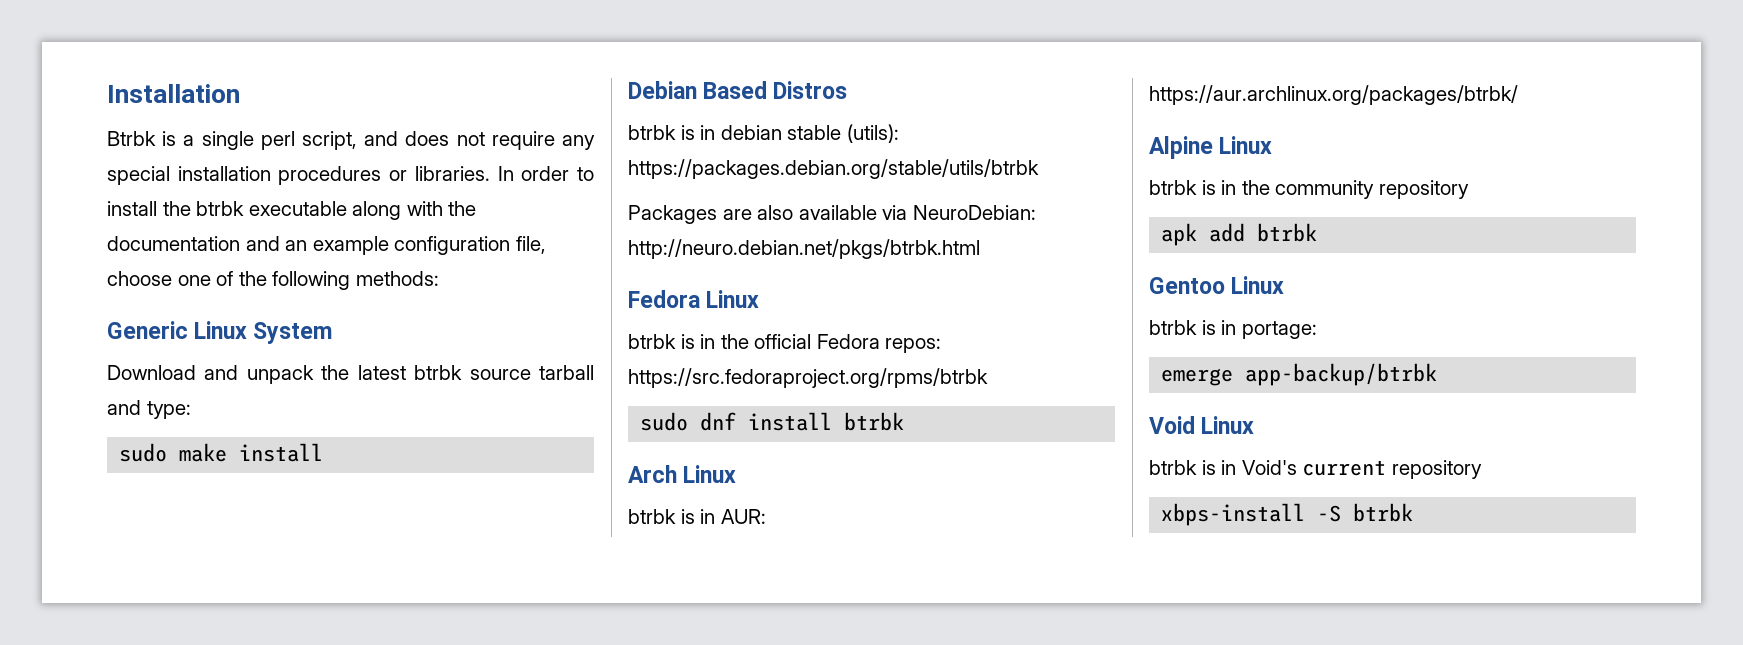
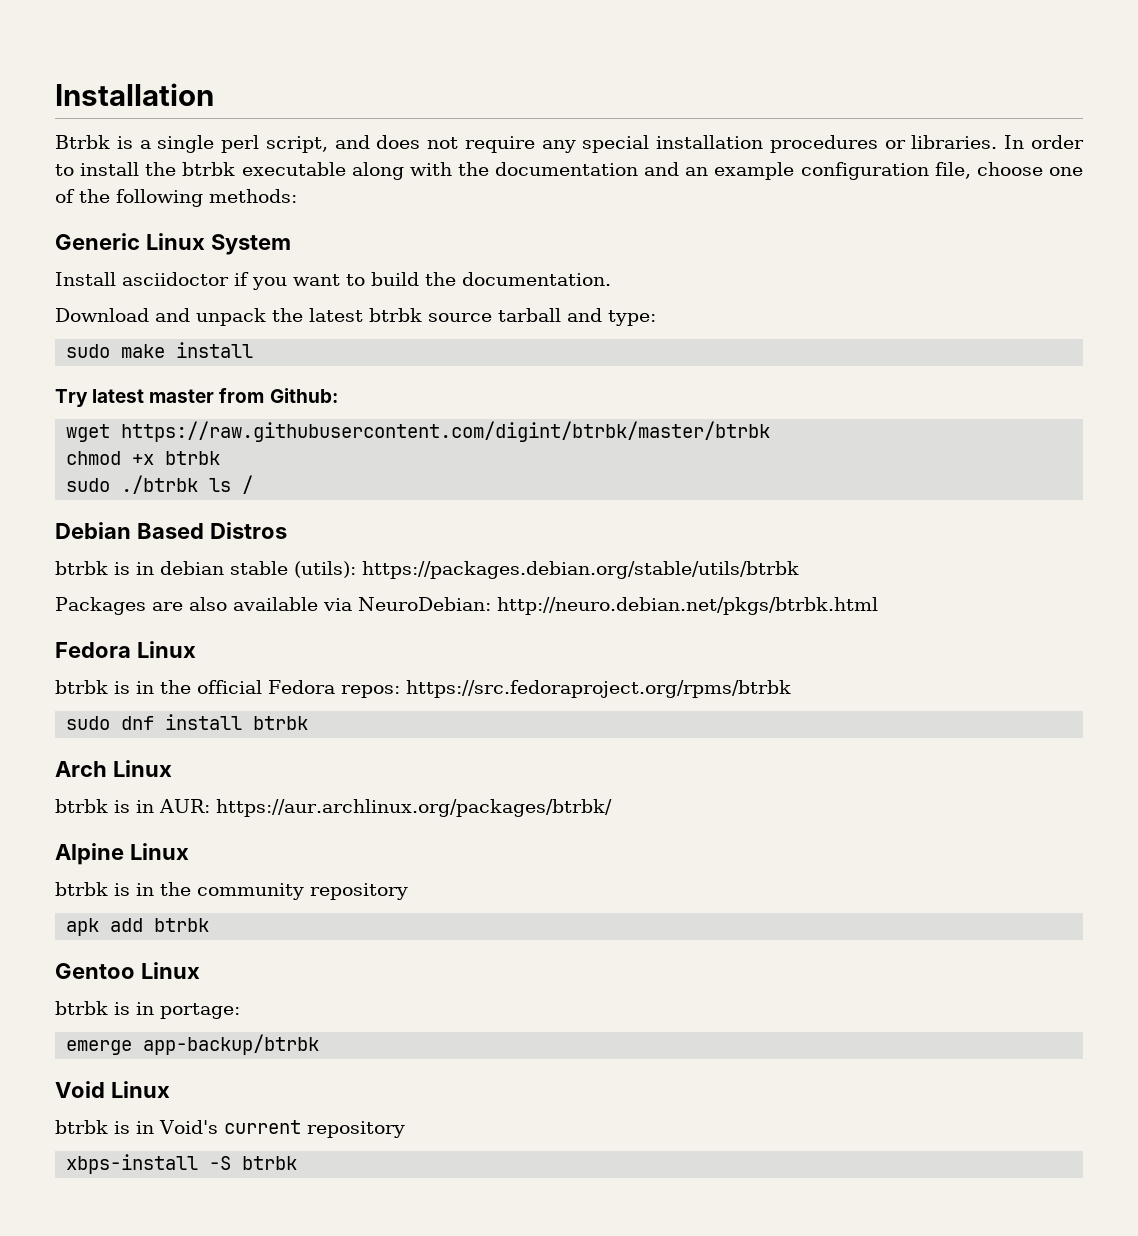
(333, 333) none -> [55,272,611,290] // Install asciidoctor if you want to build the documentation.
(324, 452) none -> [55,388,338,407] [66,421,771,442] [66,451,221,465] [66,475,254,494] // Try latest master from Github: // wget https://raw.githubusercontent.com/digint/btrbk/master/btrbk // chmod +x btrbk // sudo ./btrbk ls /

